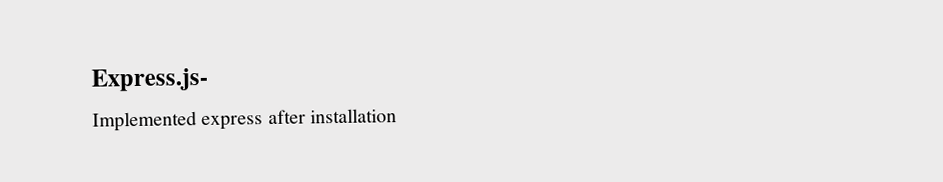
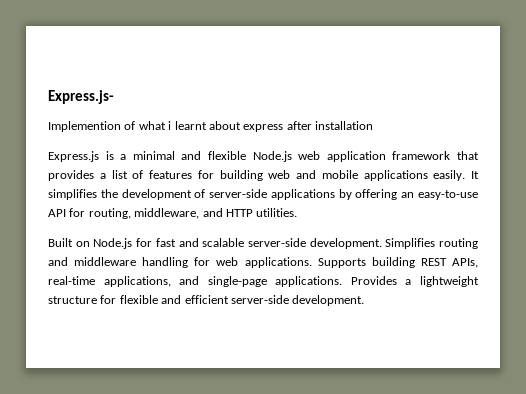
[92,108,397,132] Implemented express after installation -> [48,121,373,132] [48,151,479,162] [48,170,479,181] [48,189,478,200] [48,208,298,219] [48,238,478,249] [48,257,478,268] [48,276,479,287] [48,295,365,306] Implemention of what i learnt about express after installation // Express.js is a minimal and flexible Node.js web application framework that provides a list of features for building web and mobile applications easily. It simplifies the development of server-side applications by offering an easy-to-use API for routing, middleware, and HTTP utilities. // Built on Node.js for fast and scalable server-side development. Simplifies routing and middleware handling for web applications. Supports building REST APIs, real-time applications, and single-page applications. Provides a lightweight structure for flexible and efficient server-side development.

